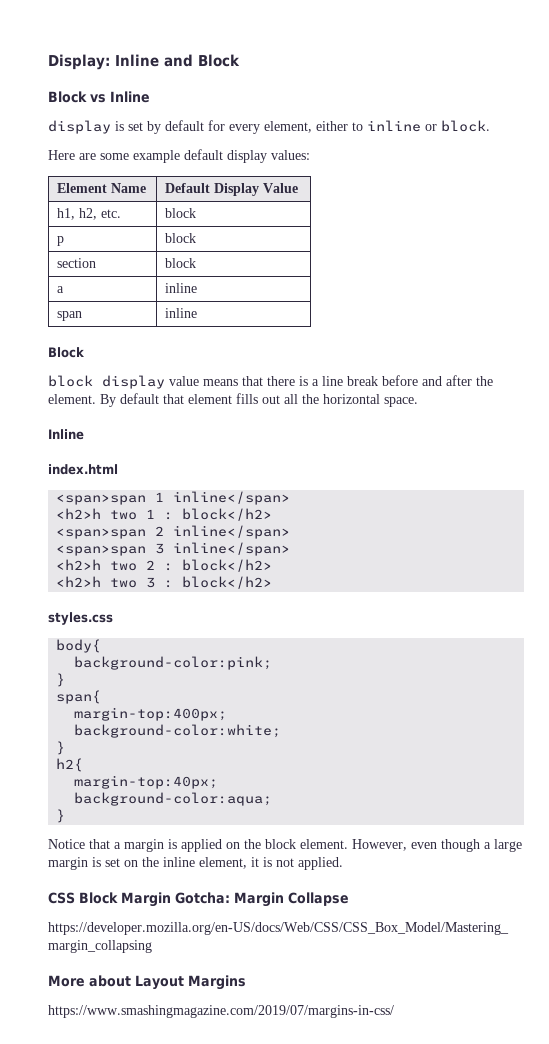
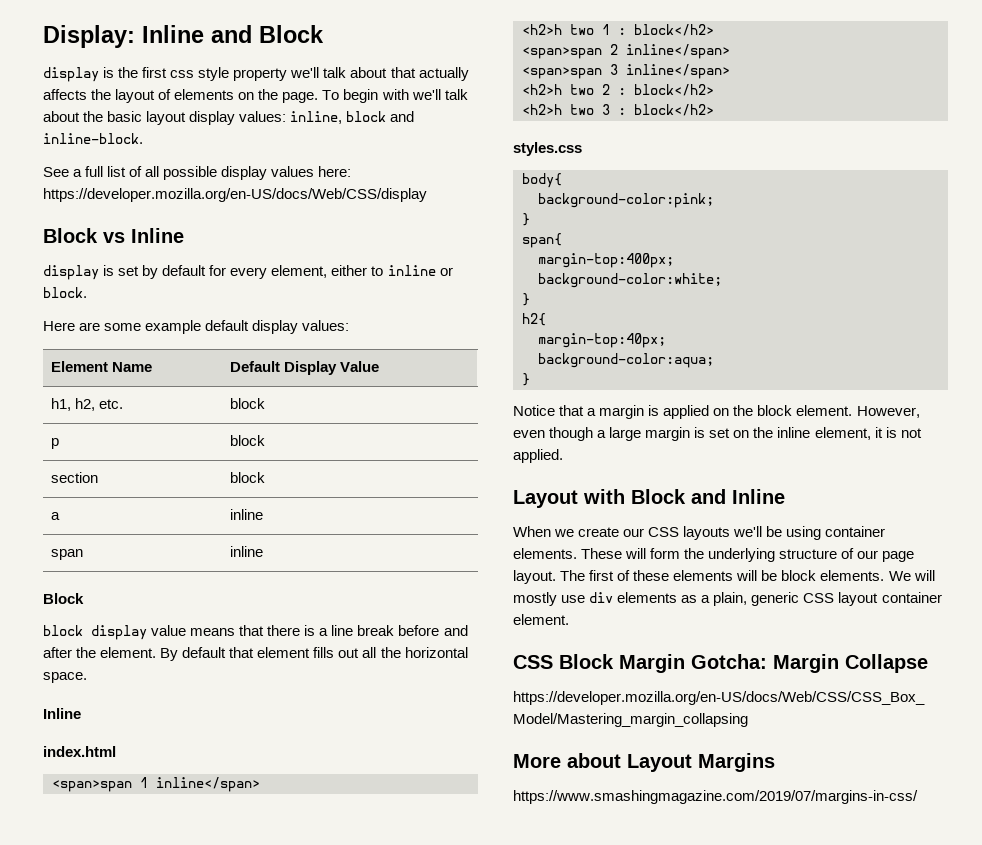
(240, 60) none -> [43,67,469,82] [43,89,468,103] [43,111,415,125] [43,133,143,144] [43,166,352,180] [43,188,427,202] // display is the first css style property we'll talk about that actually affects the layout of elements on the page. To begin with we'll talk about the basic layout display values: inline, block and inline-block. // See a full list of all possible display values here: https://developer.mozilla.org/en-US/docs/Web/CSS/display
(343, 863) none -> [513,489,785,508] [513,526,886,540] [513,548,915,562] [513,570,935,584] [513,592,942,606] [513,614,569,625] // Layout with Block and Inline // When we create our CSS layouts we'll be using container elements. These will form the underlying structure of our page layout. The first of these elements will be block elements. We will mostly use div elements as a plain, generic CSS layout container element.

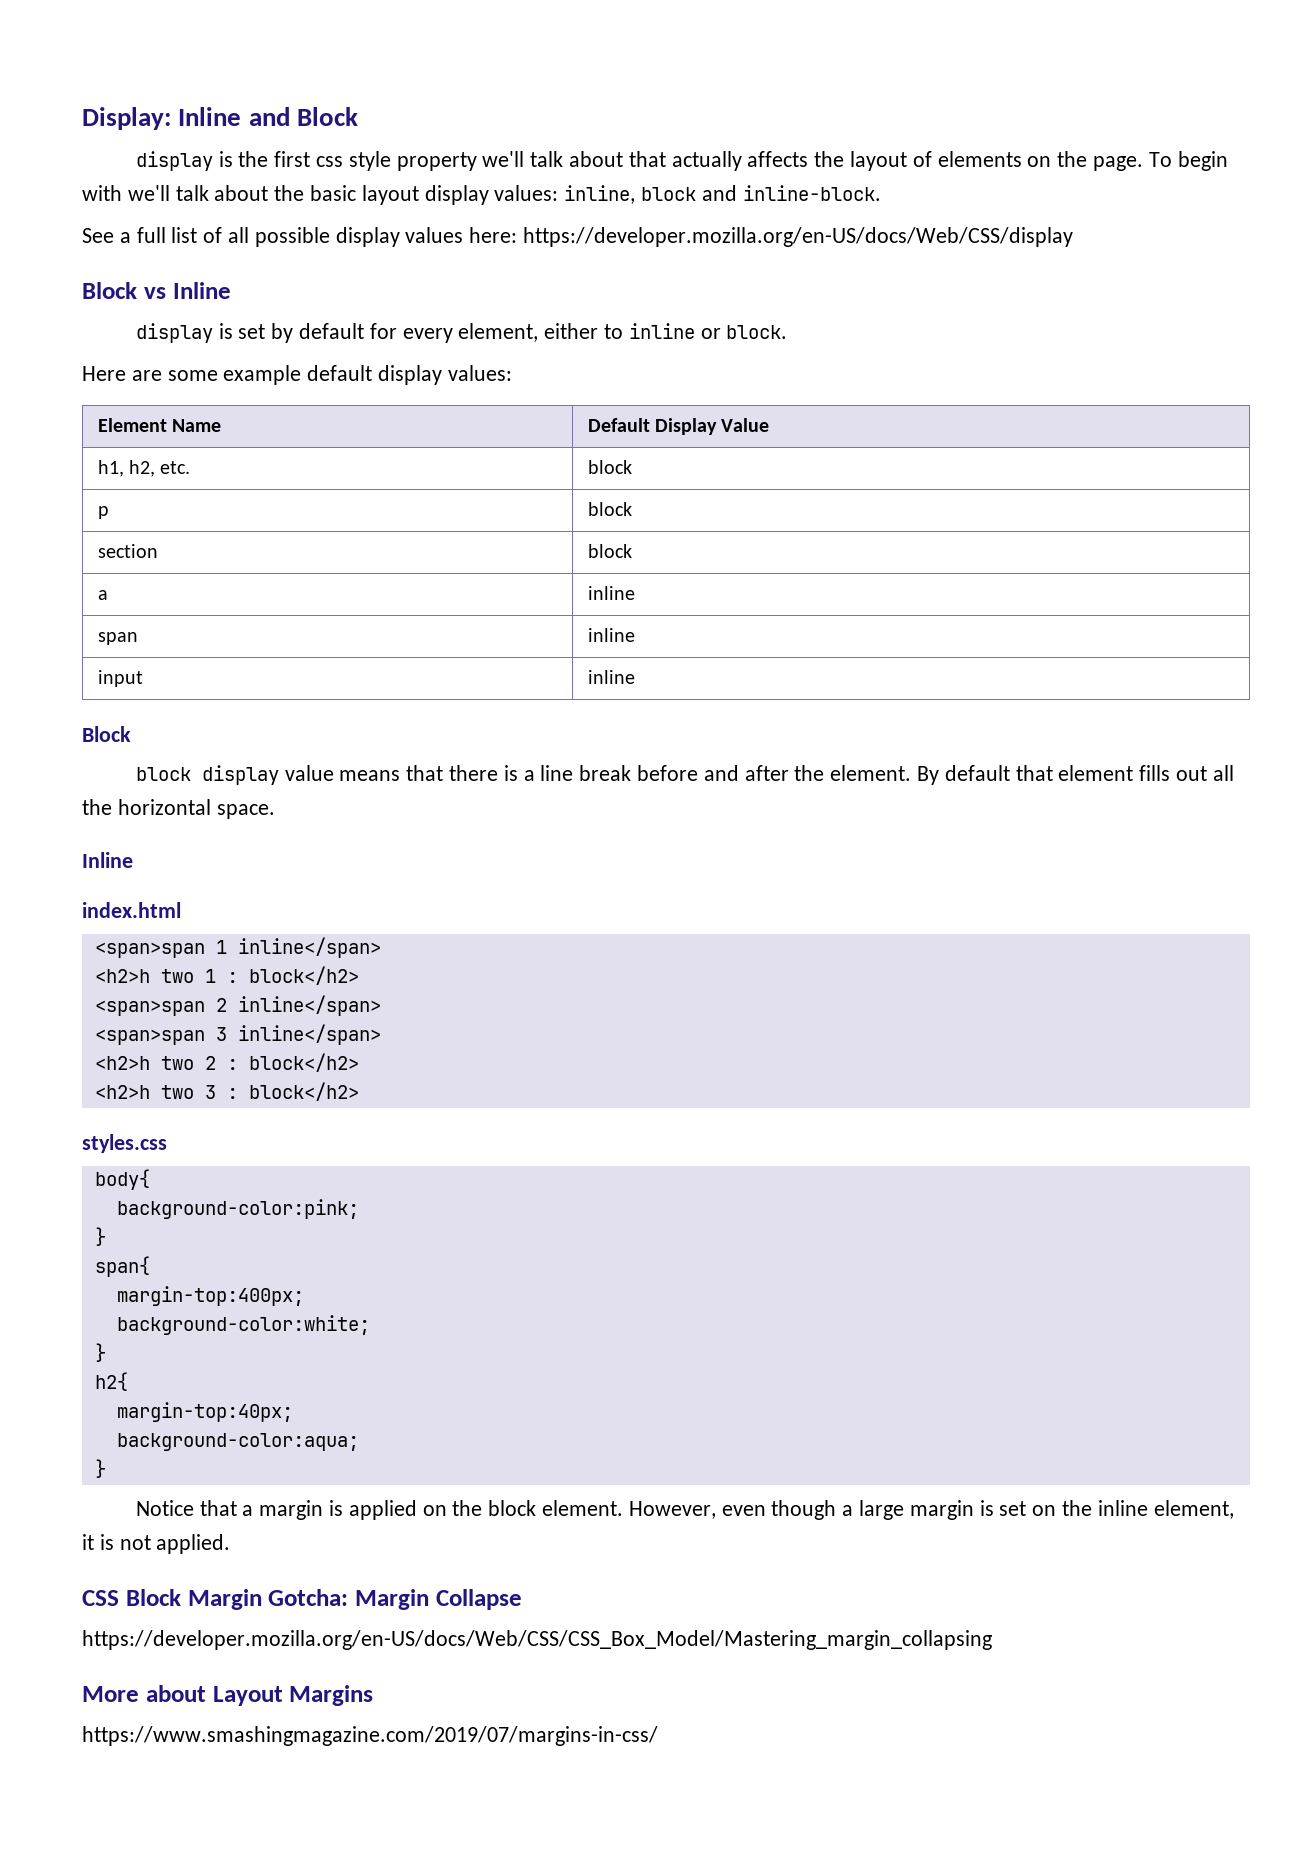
(263, 551) none -> [97,670,143,687] [587,670,635,684] // input | inline
[513,489,785,508] [513,526,886,540] [513,548,915,562] [513,570,935,584] [513,592,942,606] [513,614,569,625] // Layout with Block and Inline // When we create our CSS layouts we'll be using container elements. These will form the underlying structure of our page layout. The first of these elements will be block elements. We will mostly use div elements as a plain, generic CSS layout container element. -> (231, 1544) none

